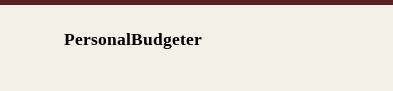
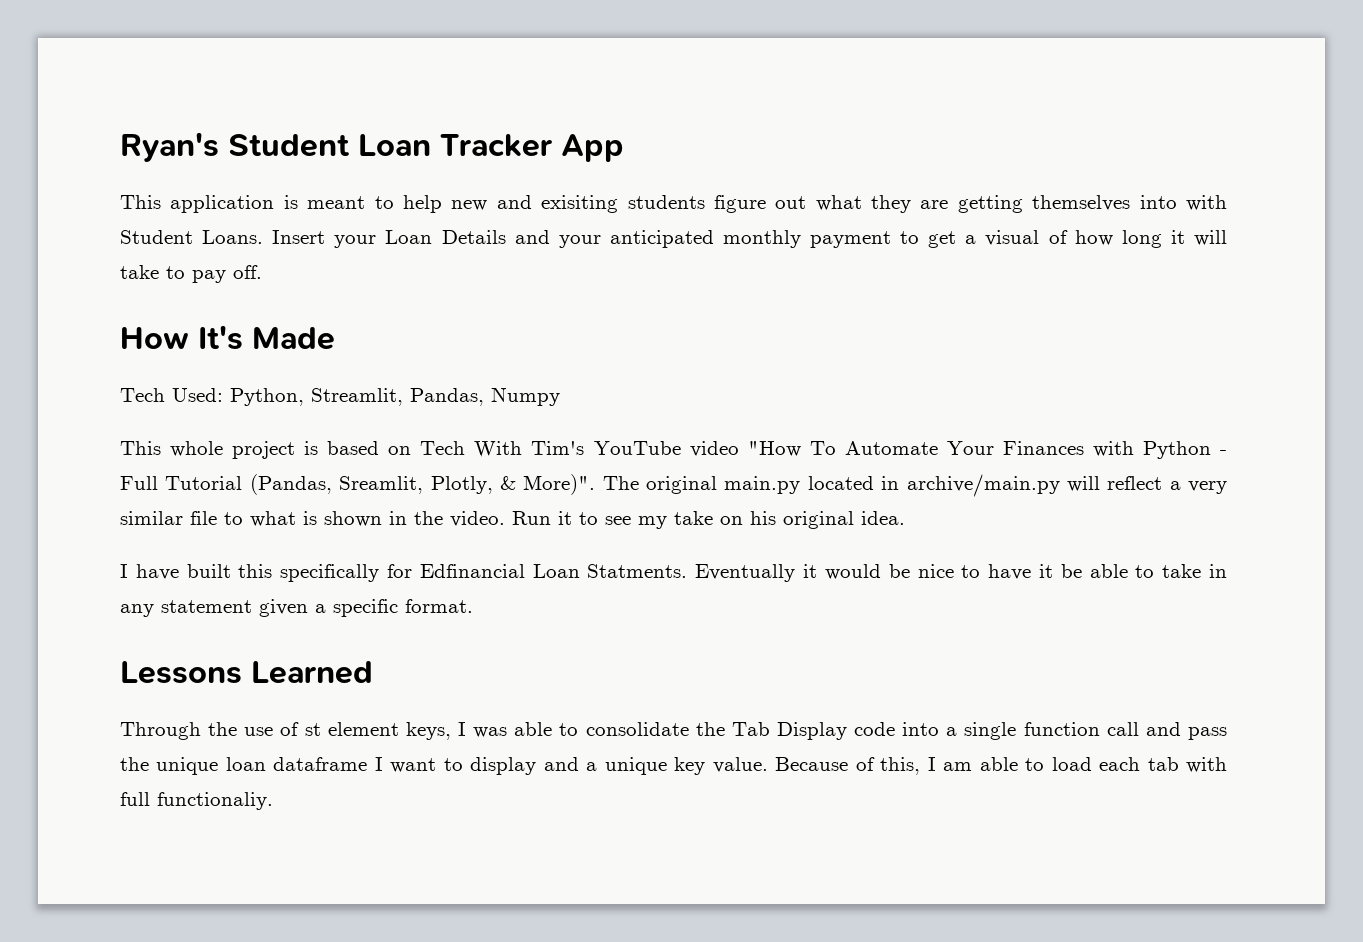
[64,33,202,49] PersonalBudgeter -> [120,132,624,162] [120,195,1228,213] [120,230,1227,248] [120,265,262,283] [120,325,335,350] [120,387,560,406] [120,441,1227,459] [120,474,1227,497] [120,511,905,529] [120,564,1228,582] [120,599,473,617] [120,661,373,684] [120,722,1227,740] [120,757,1228,775] [120,792,273,810] Ryan's Student Loan Tracker App // This application is meant to help new and exisiting students figure out what they are getting themselves into with Student Loans. Insert your Loan Details and your anticipated monthly payment to get a visual of how long it will take to pay off. // How It's Made // Tech Used: Python, Streamlit, Pandas, Numpy // This whole project is based on Tech With Tim's YouTube video "How To Automate Your Finances with Python - Full Tutorial (Pandas, Sreamlit, Plotly, & More)". The original main.py located in archive/main.py will reflect a very similar file to what is shown in the video. Run it to see my take on his original idea. // I have built this specifically for Edfinancial Loan Statments. Eventually it would be nice to have it be able to take in any statement given a specific format. // Lessons Learned // Through the use of st element keys, I was able to consolidate the Tab Display code into a single function call and pass the unique loan dataframe I want to display and a unique key value. Because of this, I am able to load each tab with full functionaliy.

